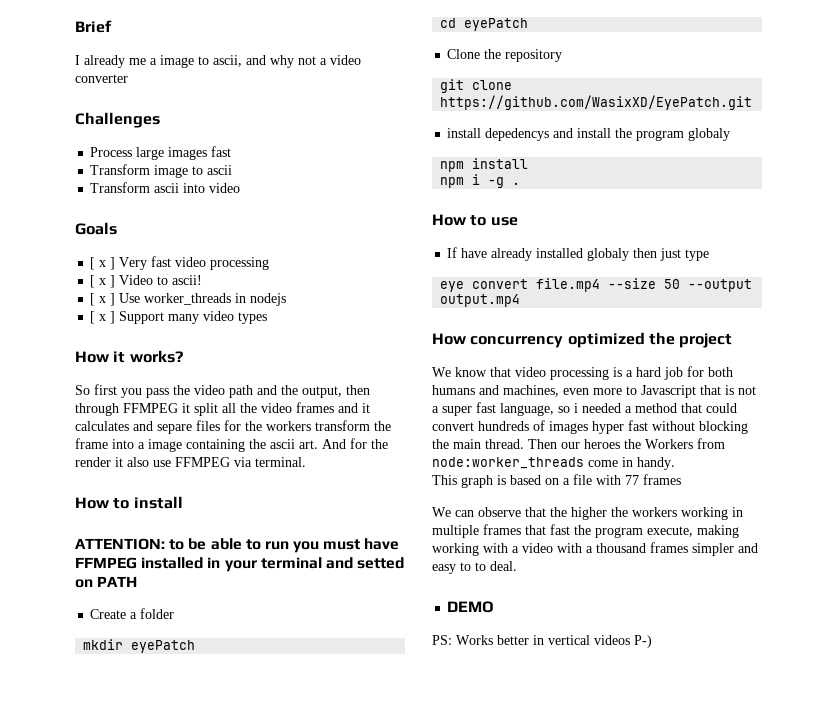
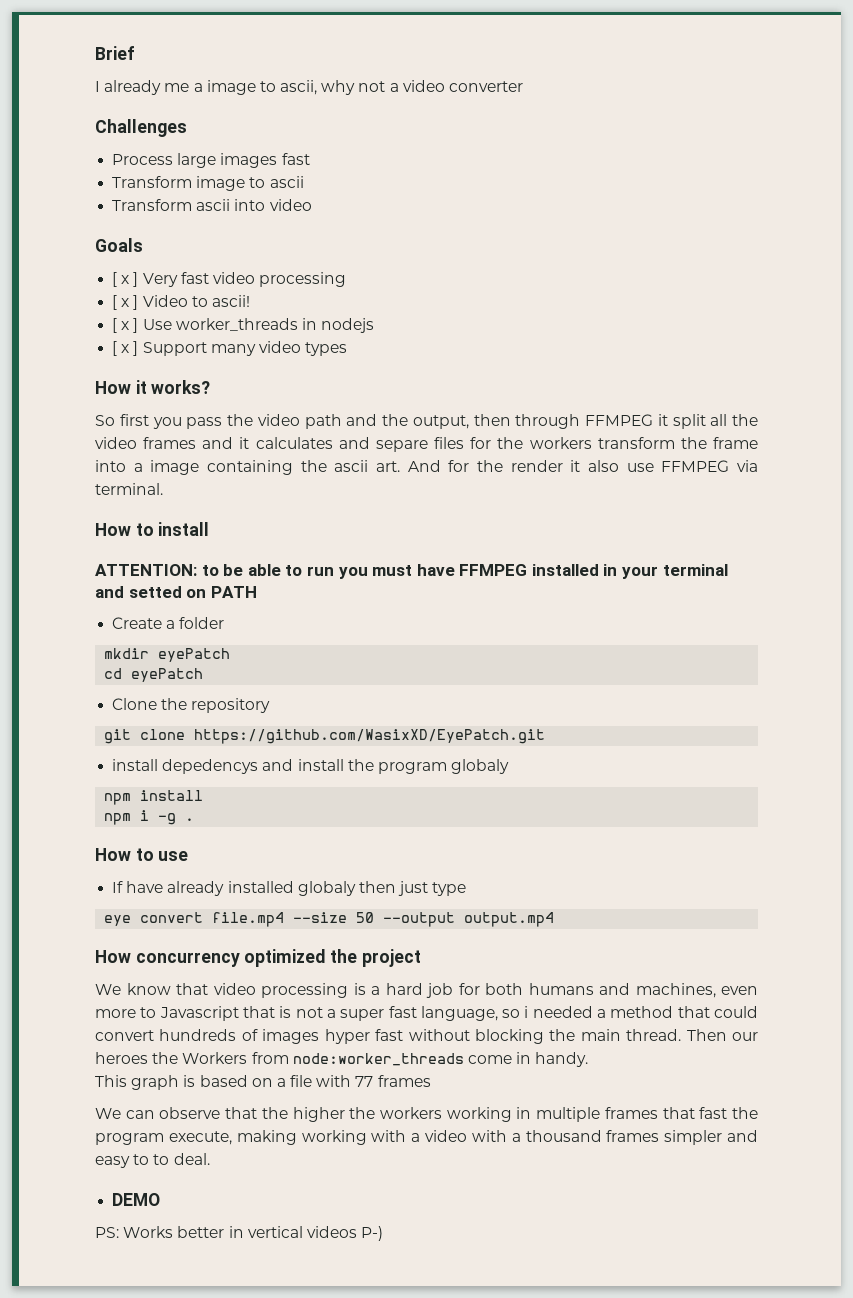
[246,55,266,65] and -> (318, 87) none

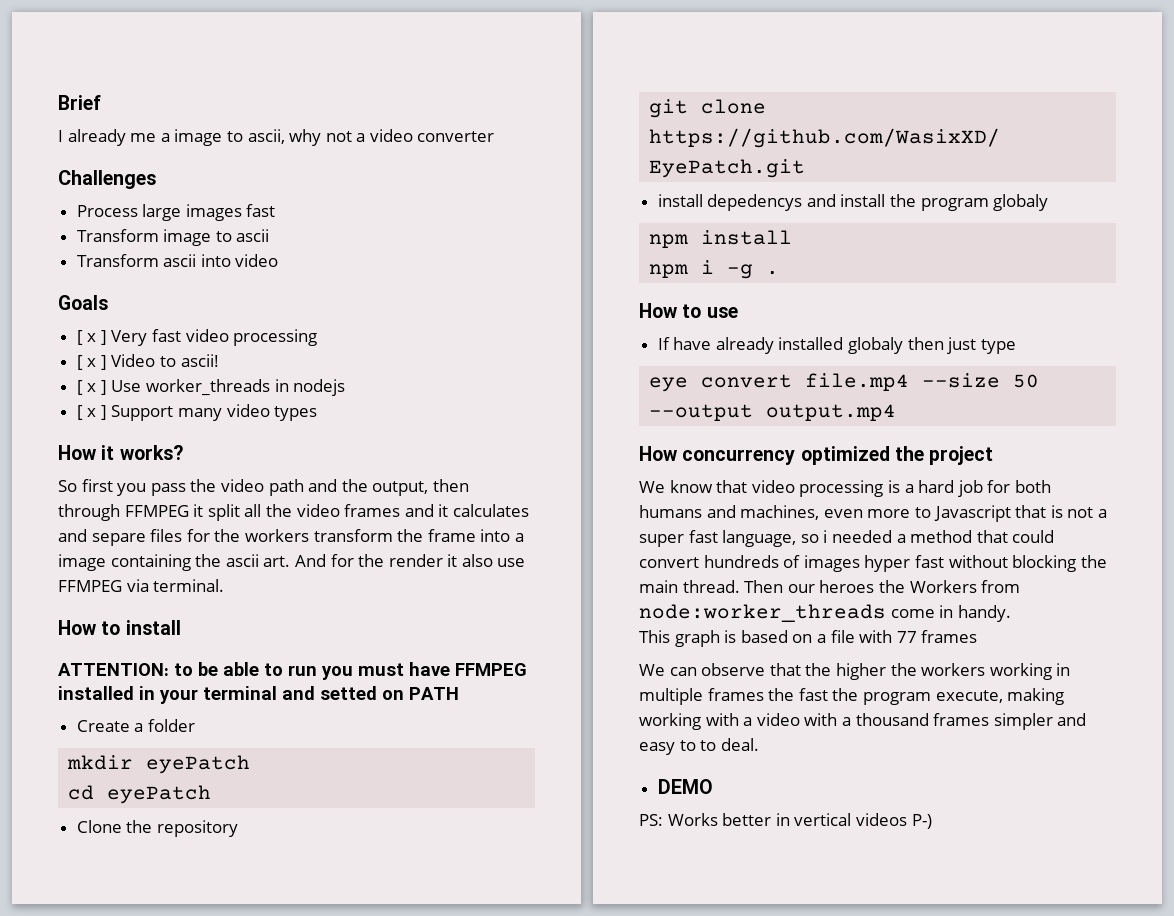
[662,1107,695,1119] that -> [768,688,795,701] the

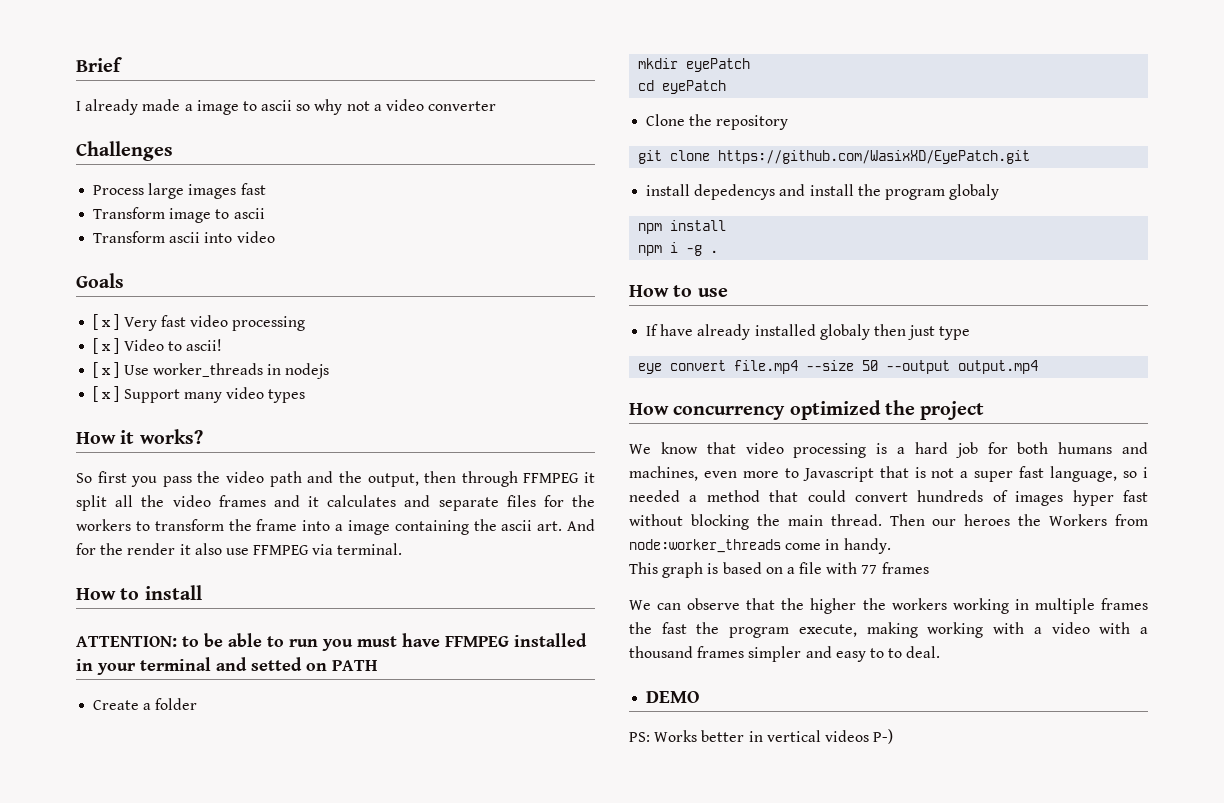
[130,133,157,142] me -> [142,99,181,111] made
[247,129,285,144] ascii, -> [261,100,311,111] ascii so
[91,533,146,546] separe -> [438,497,499,511] separate
(309, 535) none -> [135,521,150,531] to

